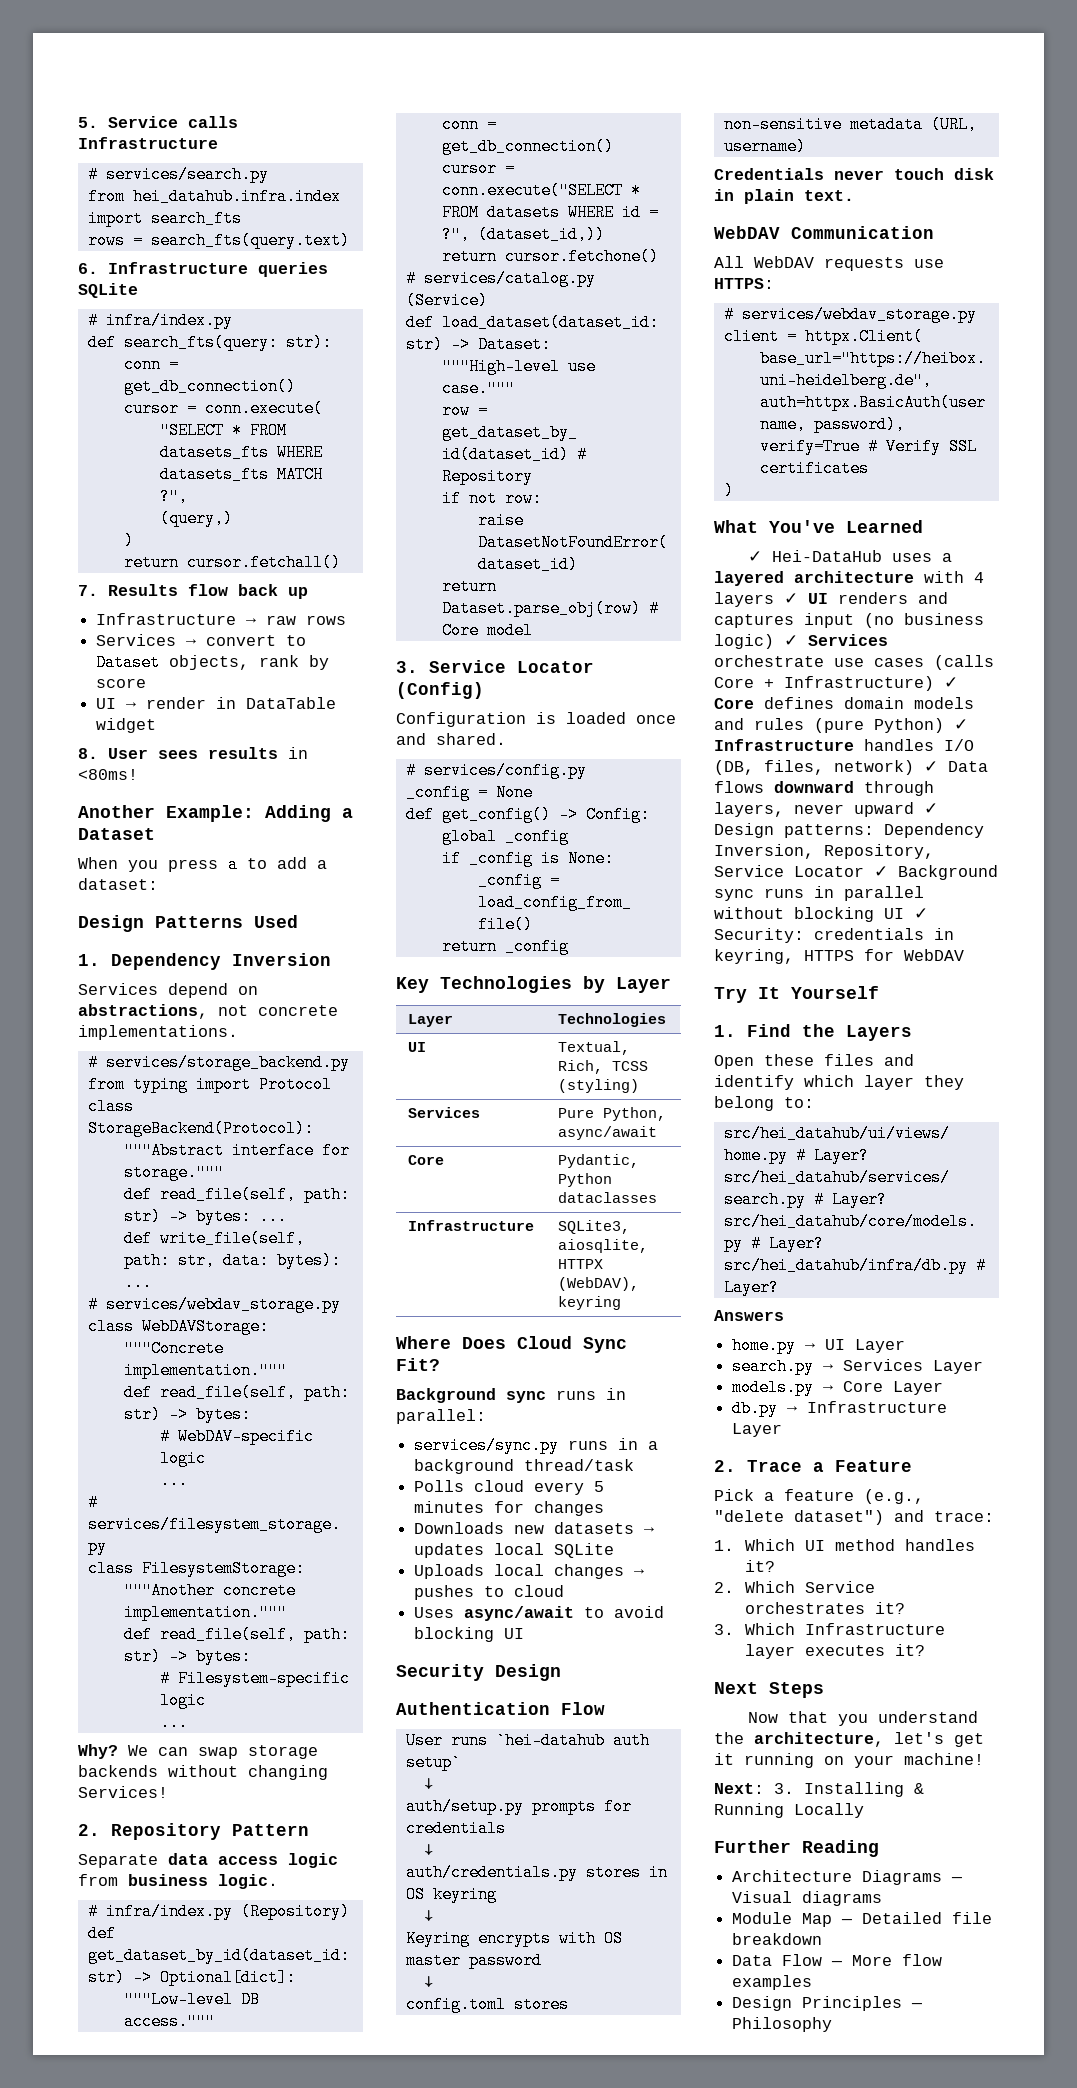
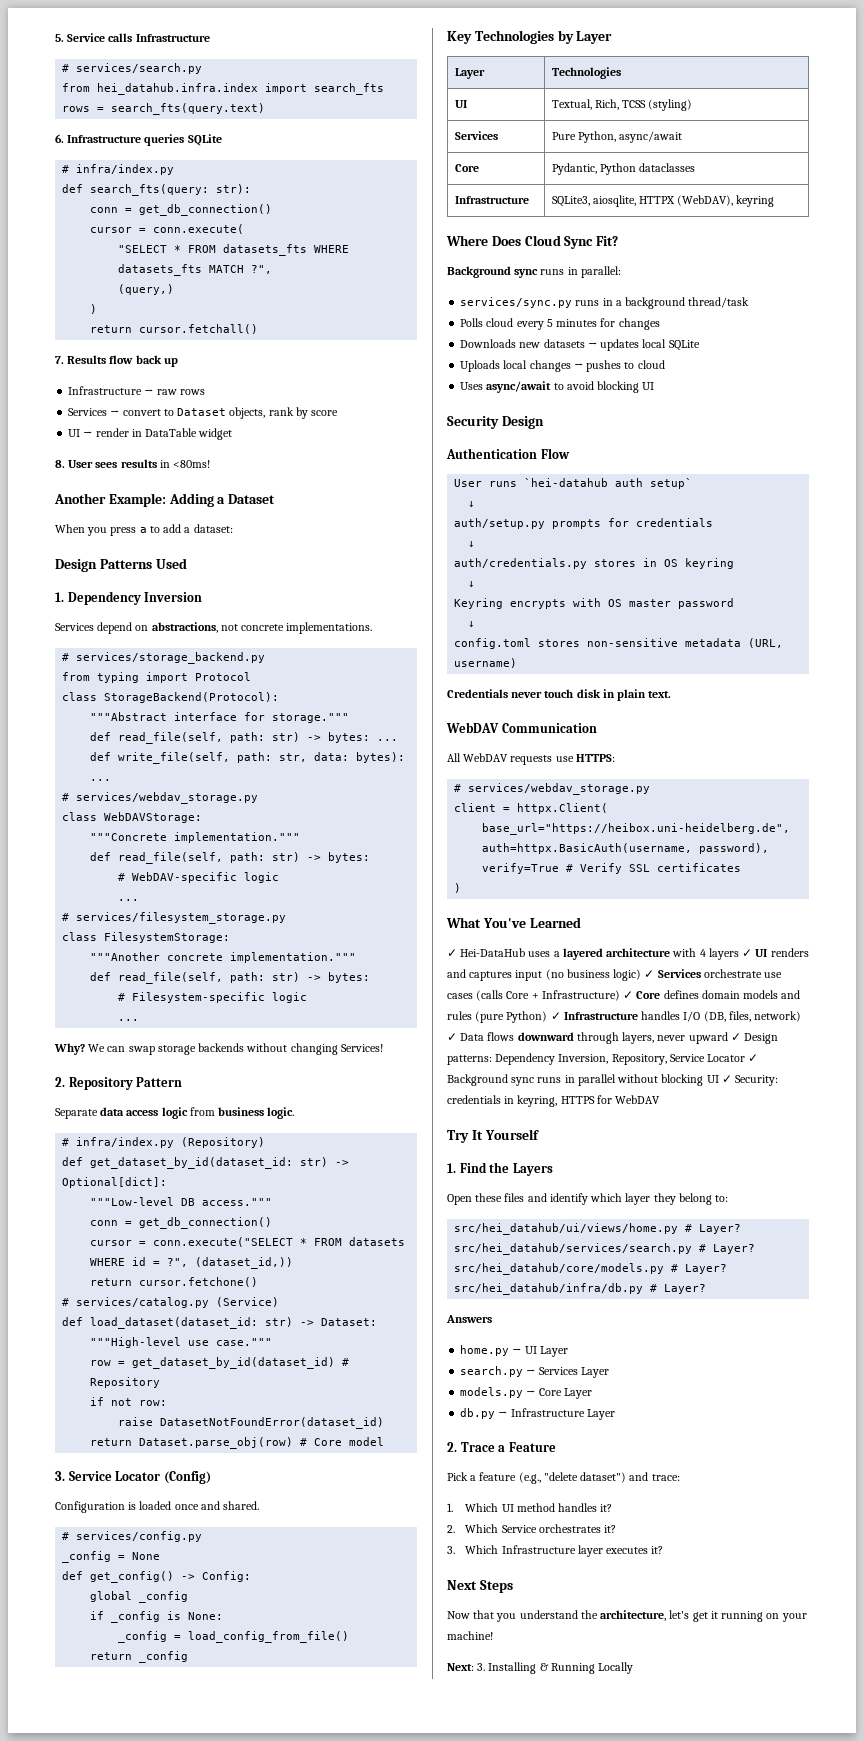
[714,1840,879,1857] [732,1870,963,1885] [732,1891,883,1906] [732,1912,993,1927] [732,1933,823,1945] [732,1954,943,1966] [732,1975,813,1990] [732,1996,923,2011] [732,2017,833,2032] // Further Reading // Architecture Diagrams — Visual diagrams // Module Map — Detailed file breakdown // Data Flow — More flow examples // Design Principles — Philosophy -> (634, 1668) none

